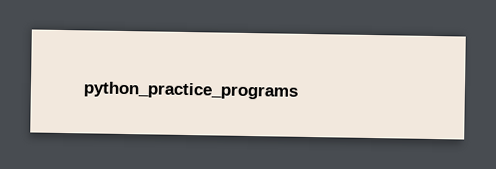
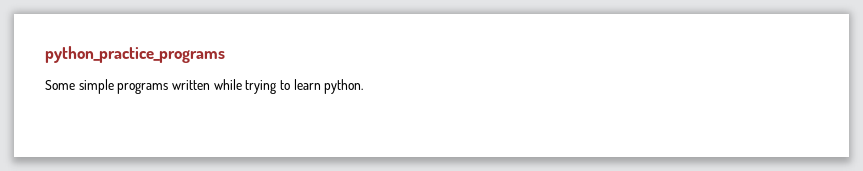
(299, 90) none -> [45,79,364,94] // Some simple programs written while trying to learn python.

